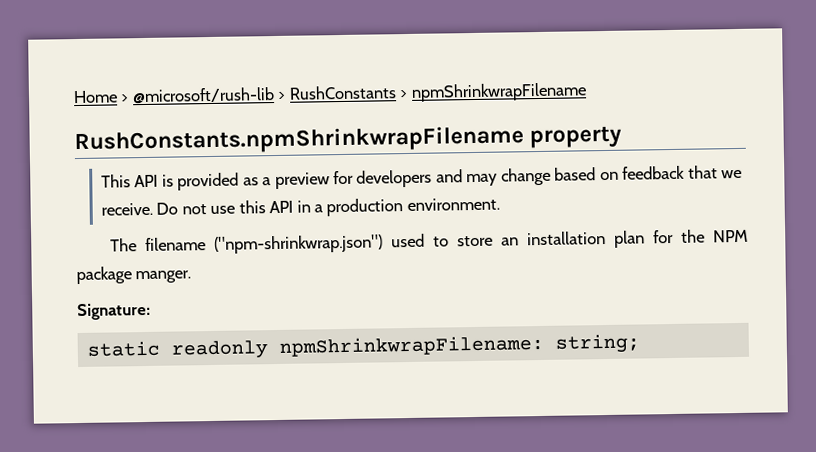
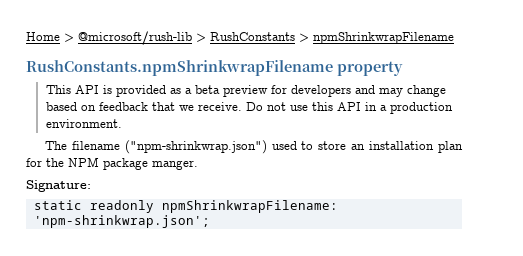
(272, 181) none -> [194,85,220,94] beta
[554,333,640,354] string; -> [33,215,210,228] 'npm-shrinkwrap.json';

